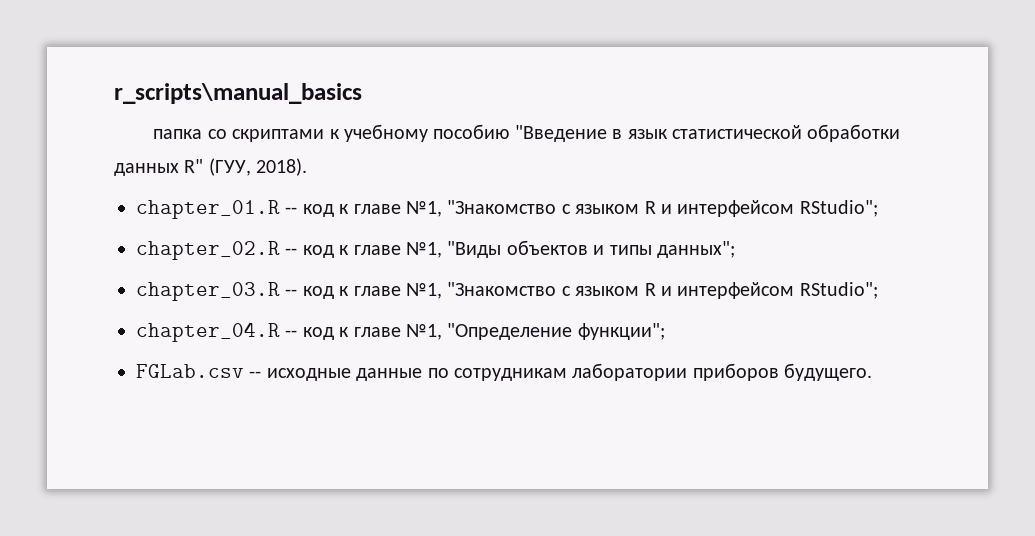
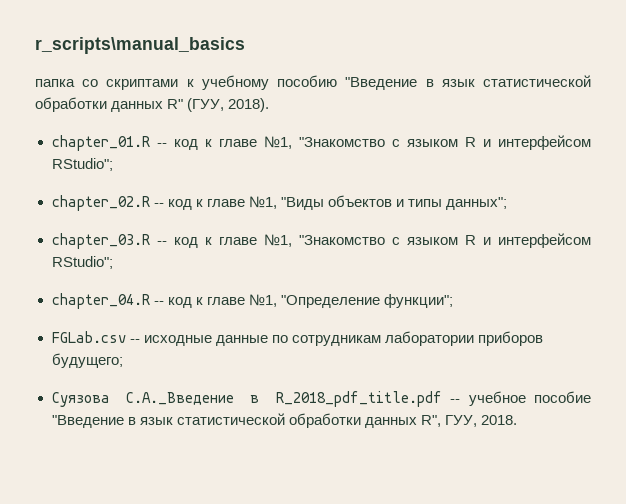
[784,363,873,381] будущего. -> [51,353,123,368] [51,391,591,407] [51,413,517,428] будущего; // Суязова С.А._Введение в R_2018_pdf_title.pdf -- учебное пособие "Введение в язык статистической обработки данных R", ГУУ, 2018.

